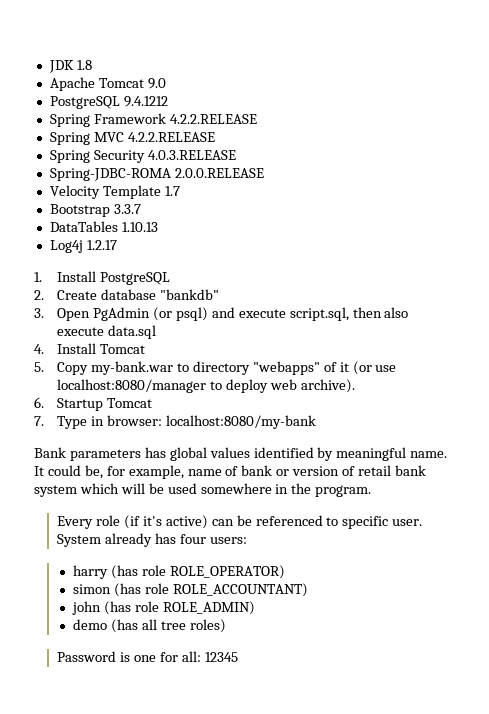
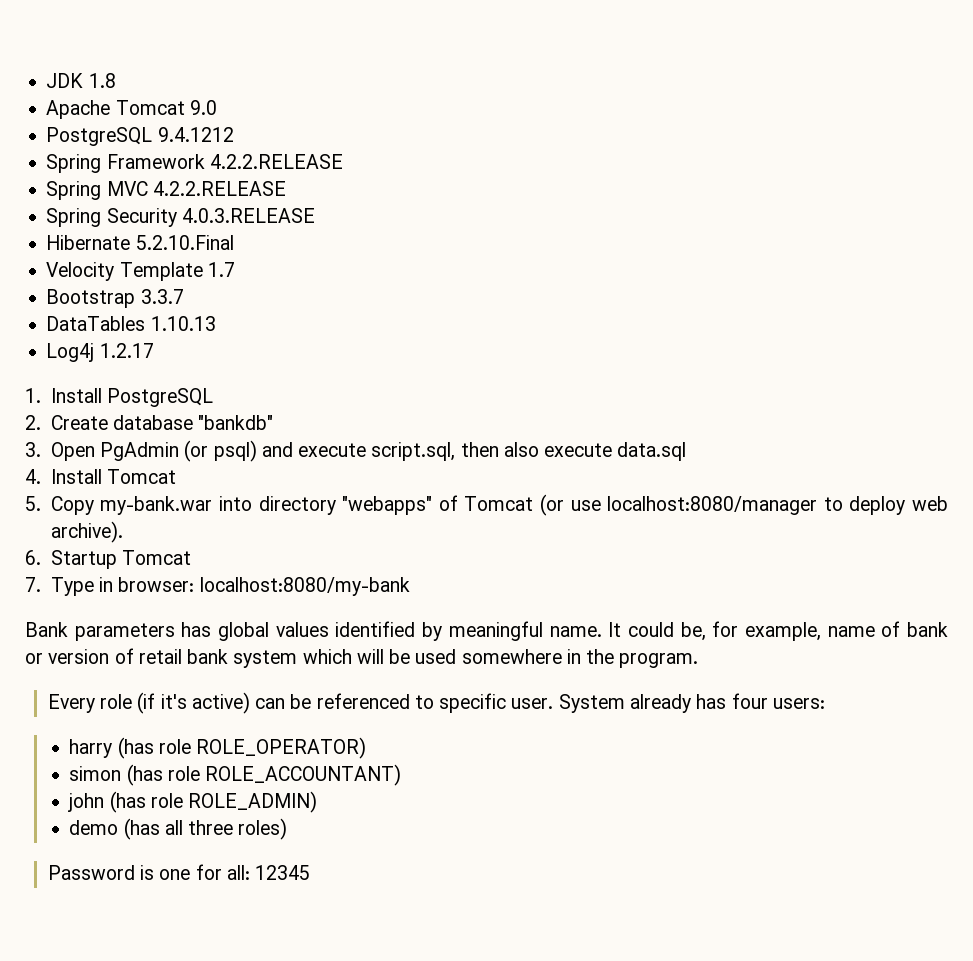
[49,168,264,181] Spring-JDBC-ROMA 2.0.0.RELEASE -> [46,235,234,250] Hibernate 5.2.10.Final
[176,363,189,372] to -> [218,496,252,511] into
[339,362,349,372] it -> [464,496,534,511] Tomcat
[160,621,186,630] tree -> [188,820,234,835] three

